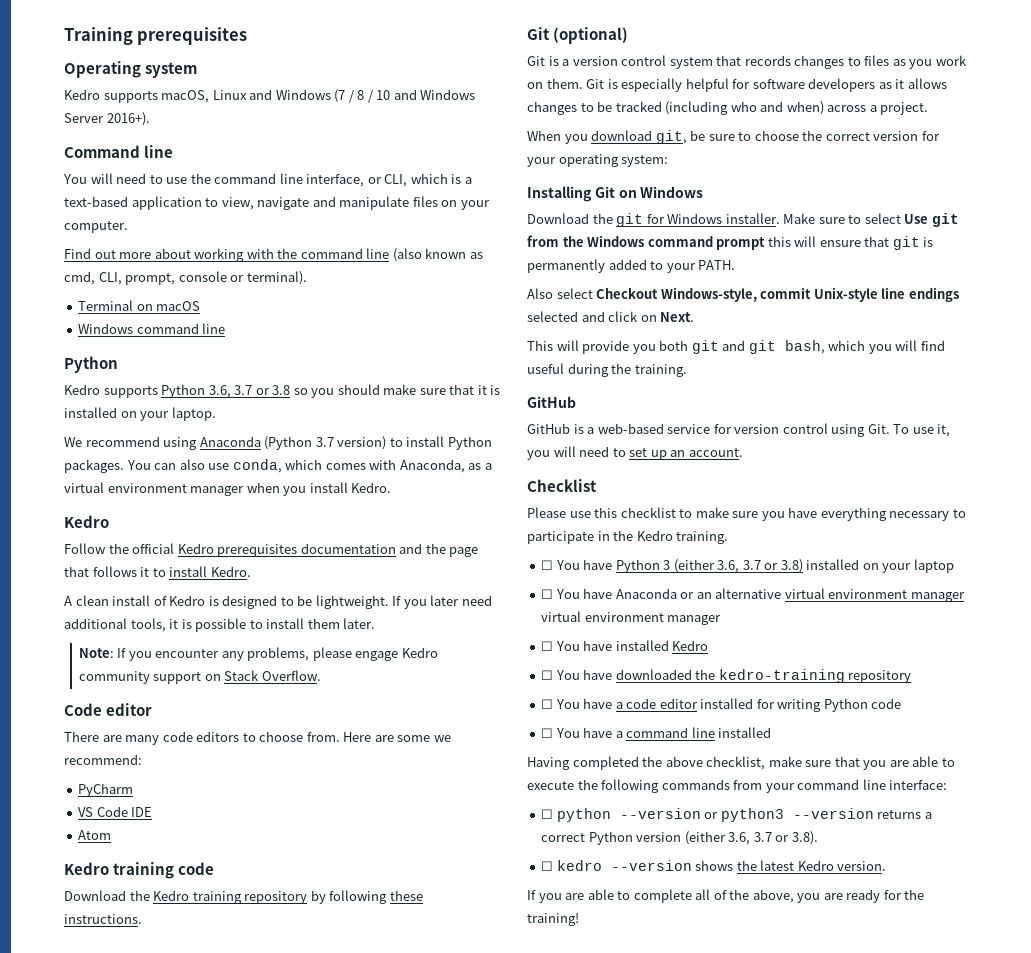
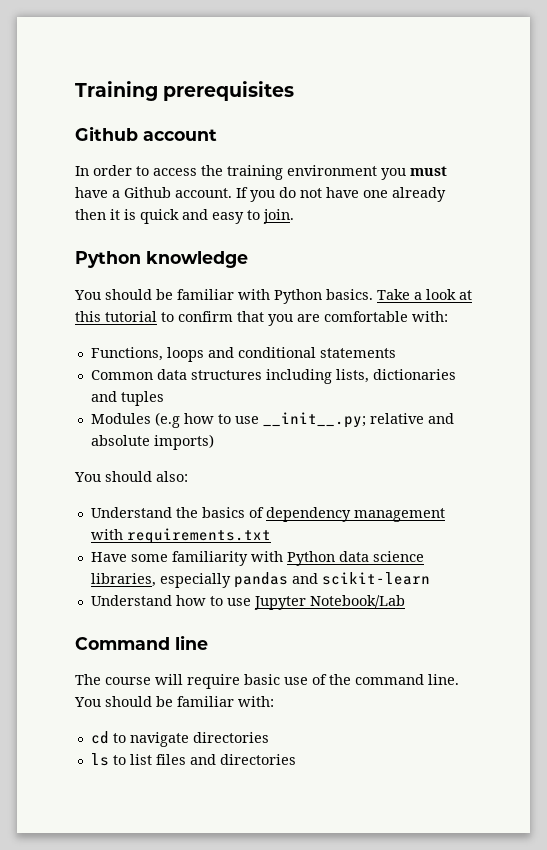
[64,61,198,78] [64,89,476,103] [64,112,150,126] [64,145,174,158] [63,173,472,187] [64,196,490,210] [64,221,128,233] [64,248,483,262] [64,271,307,285] [78,300,201,311] [78,323,226,334] [64,356,118,373] [64,384,501,398] [64,407,216,421] [64,436,492,450] [64,459,492,473] [64,482,392,496] [64,515,109,528] [64,543,479,557] [64,566,251,577] [64,595,492,609] [64,618,376,632] [78,647,438,661] [78,670,321,684] [64,703,153,716] [64,731,451,745] [64,754,142,765] [78,783,134,797] [78,806,153,817] [78,830,112,840] [64,862,215,879] [64,890,423,904] [64,914,142,924] [527,27,629,44] [527,55,967,69] [527,78,947,92] [527,101,929,115] [527,130,940,144] [527,154,669,167] [527,186,704,202] [527,213,959,227] [527,235,934,250] [527,259,736,273] [527,287,959,302] [527,311,695,322] [527,340,945,354] [527,363,687,377] [527,396,576,408] [527,423,951,437] [527,446,743,460] [527,479,597,492] [527,507,966,521] [527,530,729,544] [541,559,954,573] [541,588,965,602] [541,611,722,625] [541,640,709,651] [541,669,912,683] [541,698,902,712] [541,727,772,738] [527,756,955,770] [527,779,948,793] [541,808,932,822] [541,831,818,845] [541,860,887,871] [527,889,925,903] [527,913,579,926] Operating system // Kedro supports macOS, Linux and Windows (7 / 8 / 10 and Windows Server 2016+). // Command line // You will need to use the command line interface, or CLI, which is a text-based application to view, navigate and manipulate files on your computer. // Find out more about working with the command line (also known as cmd, CLI, prompt, console or terminal). // Terminal on macOS // Windows command line // Python // Kedro supports Python 3.6, 3.7 or 3.8 so you should make sure that it is installed on your laptop. // We recommend using Anaconda (Python 3.7 version) to install Python packages. You can also use conda, which comes with Anaconda, as a virtual environment manager when you install Kedro. // Kedro // Follow the official Kedro prerequisites documentation and the page that follows it to install Kedro. // A clean install of Kedro is designed to be lightweight. If you later need additional tools, it is possible to install them later. // Note: If you encounter any problems, please engage Kedro community support on Stack Overflow. // Code editor // There are many code editors to choose from. Here are some we recommend: // PyCharm // VS Code IDE // Atom // Kedro training code // Download the Kedro training repository by following these instructions. // Git (optional) // Git is a version control system that records changes to files as you work on them. Git is especially helpful for software developers as it allows changes to be tracked (including who and when) across a project. // When you download git, be sure to choose the correct version for your operating system: // Installing Git on Windows // Download the git for Windows installer. Make sure to select Use git from the Windows command prompt this will ensure that git is permanently added to your PATH. // Also select Checkout Windows-style, commit Unix-style line endings selected and click on Next. // This will provide you both git and git bash, which you will find useful during the training. // GitHub // GitHub is a web-based service for version control using Git. To use it, you will need to set up an account. // Checklist // Please use this checklist to make sure you have everything necessary to participate in the Kedro training. // ☐ You have Python 3 (either 3.6, 3.7 or 3.8) installed on your laptop // ☐ You have Anaconda or an alternative virtual environment manager virtual environment manager // ☐ You have installed Kedro // ☐ You have downloaded the kedro-training repository // ☐ You have a code editor installed for writing Python code // ☐ You have a command line installed // Having completed the above checklist, make sure that you are able to execute the following commands from your command line interface: // ☐ python --version or python3 --version returns a correct Python version (either 3.6, 3.7 or 3.8). // ☐ kedro --version shows the latest Kedro version. // If you are able to complete all of the above, you are ready for the training! -> [75,126,217,141] [75,165,447,180] [75,187,446,202] [75,209,294,224] [75,251,248,268] [74,289,472,304] [75,311,448,326] [90,347,396,362] [90,369,456,384] [90,391,164,406] [90,412,454,428] [90,434,214,450] [74,471,188,482] [90,507,445,522] [90,528,271,544] [90,551,424,566] [90,572,430,588] [90,595,405,610] [75,635,208,650] [75,674,459,689] [74,696,274,707] [90,731,269,747] [90,753,296,766] Github account // In order to access the training environment you must have a Github account. If you do not have one already then it is quick and easy to join. // Python knowledge // You should be familiar with Python basics. Take a look at this tutorial to confirm that you are comfortable with: // Functions, loops and conditional statements // Common data structures including lists, dictionaries and tuples // Modules (e.g how to use __init__.py; relative and absolute imports) // You should also: // Understand the basics of dependency management with requirements.txt // Have some familiarity with Python data science libraries, especially pandas and scikit-learn // Understand how to use Jupyter Notebook/Lab // Command line // The course will require basic use of the command line. You should be familiar with: // cd to navigate directories // ls to list files and directories

